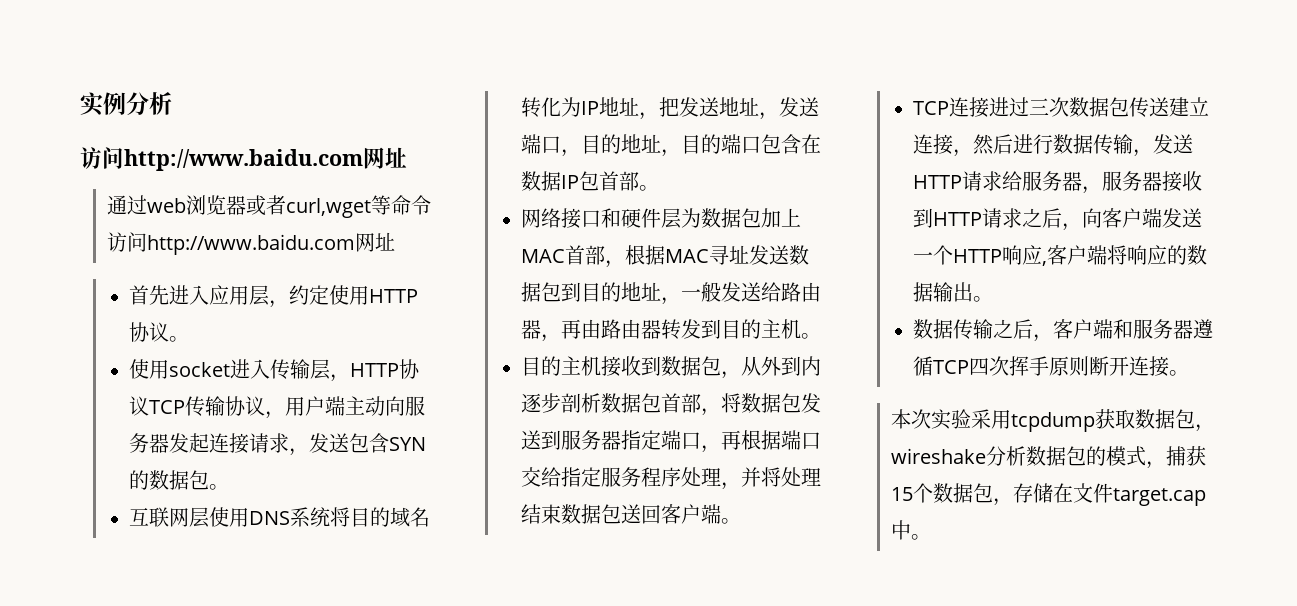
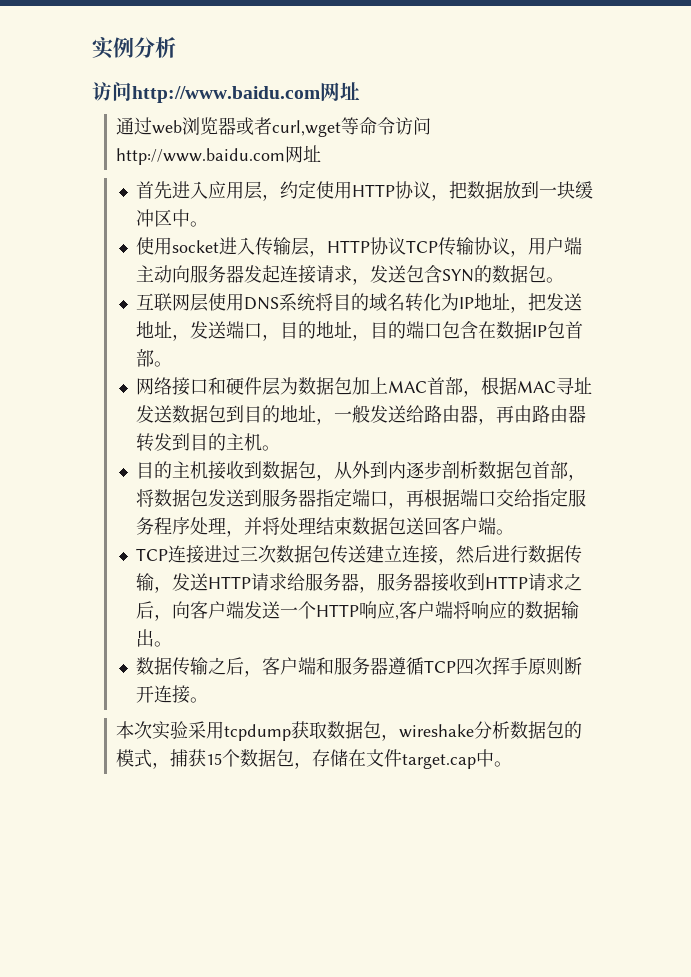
(169, 332) none -> [431,181,594,201] [136,209,191,227] ，把数据放到一块缓冲区中

